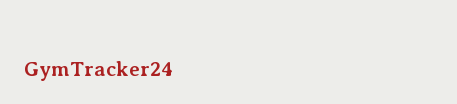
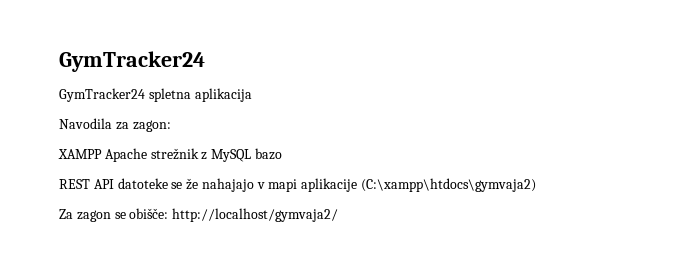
[24,61,173,81] GymTracker24 -> [59,51,205,72] [59,88,252,102] [59,118,171,132] [58,148,282,162] [59,178,537,192] [59,208,339,222] GymTracker24 // GymTracker24 spletna aplikacija // Navodila za zagon: // XAMPP Apache strežnik z MySQL bazo // REST API datoteke se že nahajajo v mapi aplikacije (C:\xampp\htdocs\gymvaja2) // Za zagon se obišče: http://localhost/gymvaja2/

